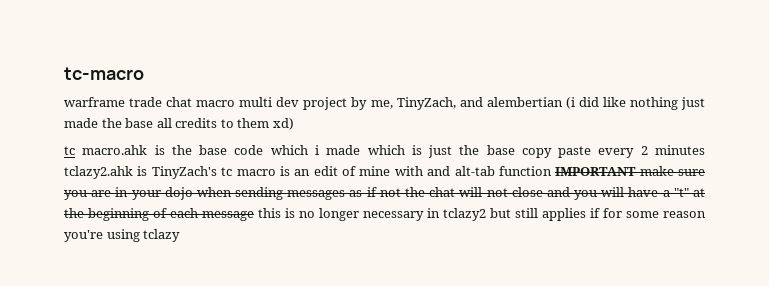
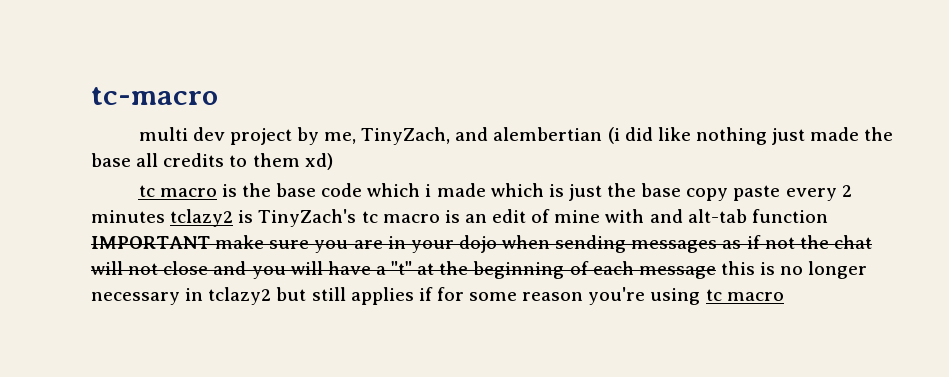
[64,97,236,107] warframe trade chat macro -> (218, 96) none
[82,145,148,155] macro.ahk -> [159,188,217,197] macro
[64,166,133,179] tclazy2.ahk -> [170,209,234,227] tclazy2
[143,229,181,242] tclazy -> [705,289,784,301] tc macro

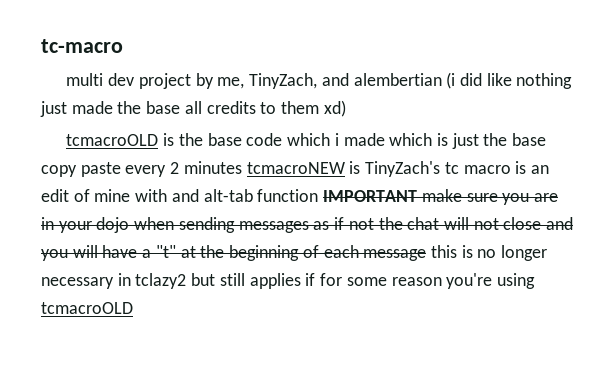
[138,185,217,197] tc macro -> [66,134,159,146] tcmacroOLD
[170,209,234,227] tclazy2 -> [246,162,345,174] tcmacroNEW
[705,289,784,301] tc macro -> [41,302,133,314] tcmacroOLD

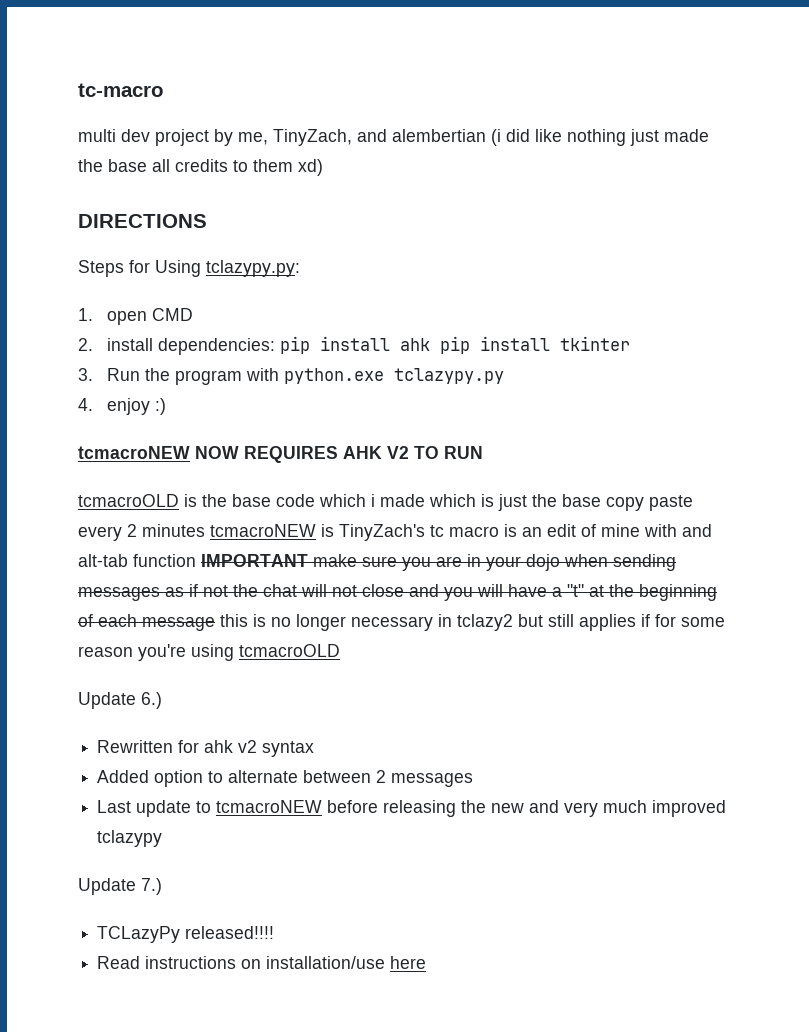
(346, 108) none -> [78,214,207,228] [78,260,300,277] [78,308,194,325] [78,336,631,355] [78,368,505,385] [78,398,167,415] [78,446,483,463] // DIRECTIONS // Steps for Using tclazypy.py: // 1. open CMD // 2. install dependencies: pip install ahk pip install tkinter // 3. Run the program with python.exe tclazypy.py // 4. enjoy :) // tcmacroNEW NOW REQUIRES AHK V2 TO RUN
(133, 308) none -> [78,692,162,709] [97,740,315,757] [97,770,474,787] [97,800,727,817] [97,830,163,847] [78,878,162,895] [97,926,275,943] [97,956,427,969] // Update 6.) // Rewritten for ahk v2 syntax // Added option to alternate between 2 messages // Last update to tcmacroNEW before releasing the new and very much improved tclazypy // Update 7.) // TCLazyPy released!!!! // Read instructions on installation/use here

